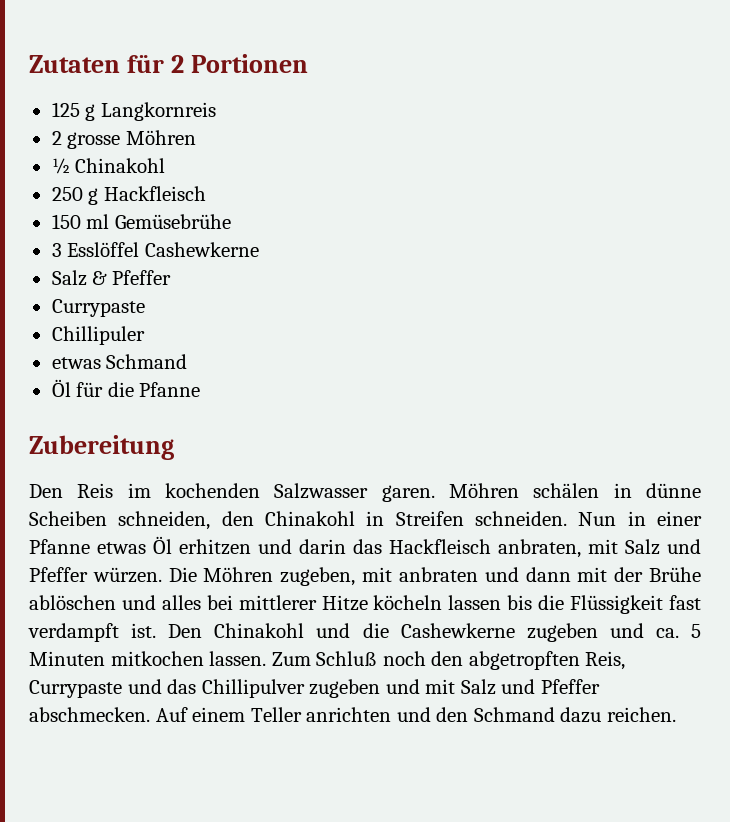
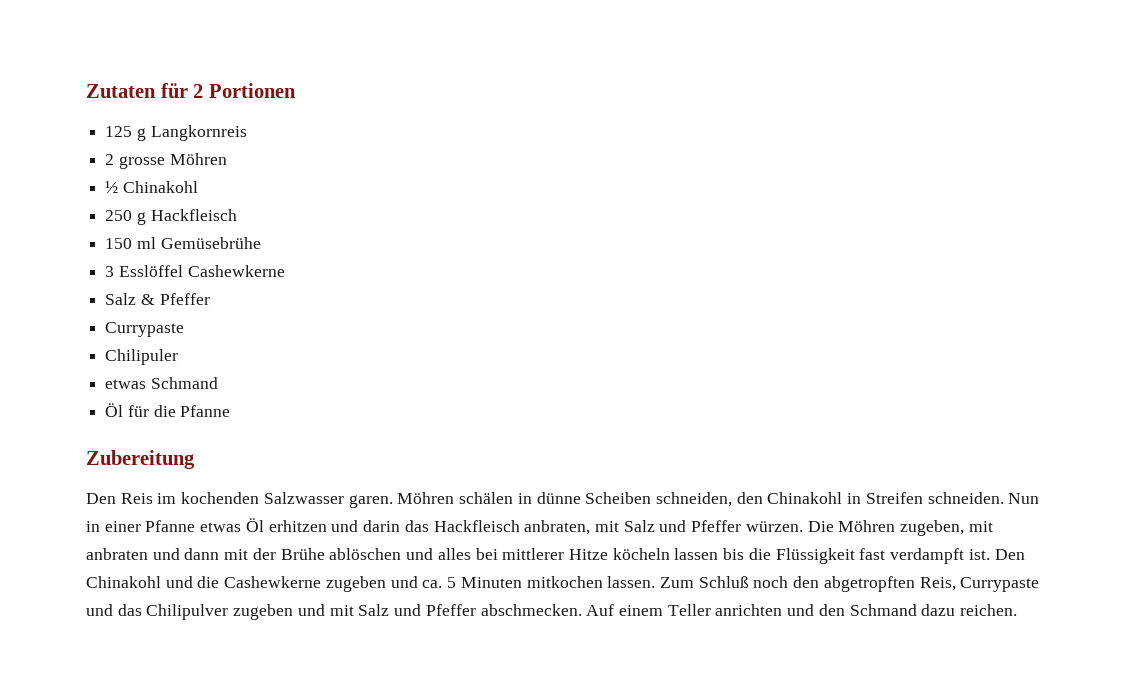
[51,326,145,345] Chillipuler -> [105,349,179,365] Chilipuler
[201,679,305,698] Chillipulver -> [146,604,229,620] Chilipulver

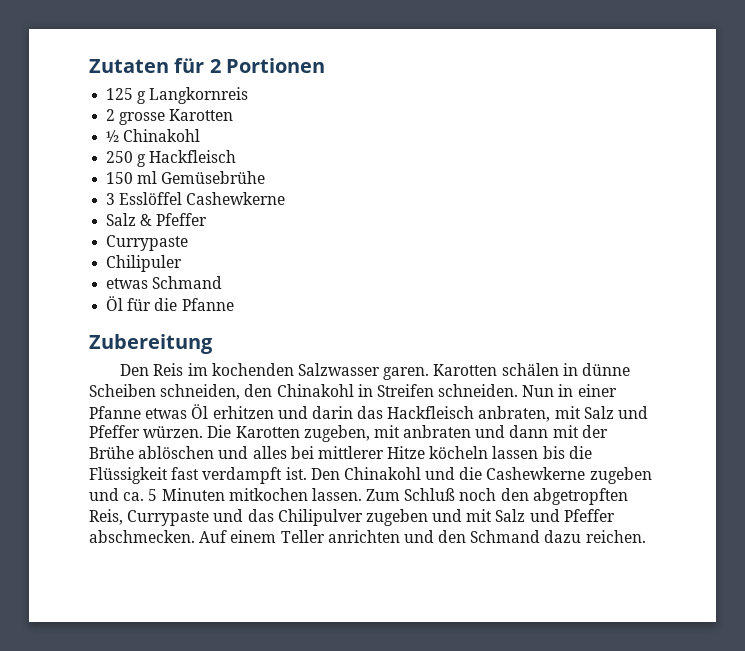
[169,153,227,165] Möhren -> [169,109,234,121] Karotten
[397,492,455,504] Möhren -> [433,364,498,376] Karotten
[838,520,896,532] Möhren -> [235,426,300,438] Karotten

